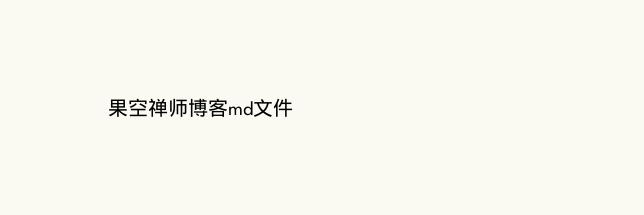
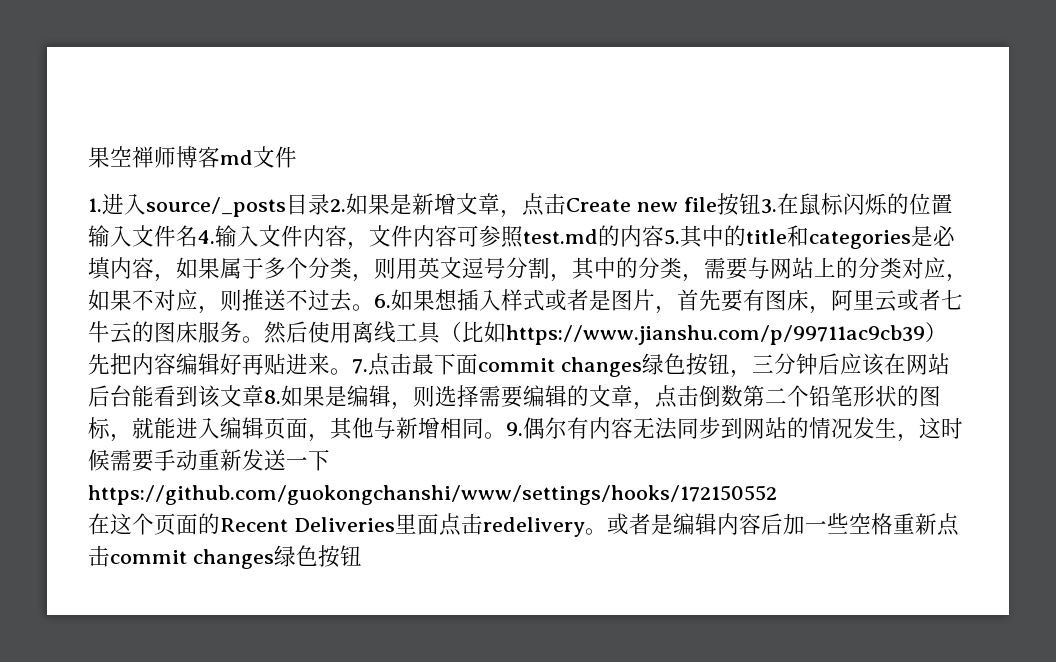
(293, 107) none -> [88,193,953,218] [88,225,956,250] [88,257,968,282] [88,289,963,314] [88,321,947,345] [88,353,950,378] [88,385,941,410] [88,417,963,442] [88,449,330,472] [88,485,777,505] [88,513,959,537] [88,545,362,569] // 1.进入source/_posts目录2.如果是新增文章，点击Create new file按钮3.在鼠标闪烁的位置输入文件名4.输入文件内容，文件内容可参照test.md的内容5.其中的title和categories是必填内容，如果属于多个分类，则用英文逗号分割，其中的分类，需要与网站上的分类对应，如果不对应，则推送不过去。6.如果想插入样式或者是图片，首先要有图床，阿里云或者七牛云的图床服务。然后使用离线工具（比如https://www.jianshu.com/p/99711ac9cb39）先把内容编辑好再贴进来。7.点击最下面commit changes绿色按钮，三分钟后应该在网站后台能看到该文章8.如果是编辑，则选择需要编辑的文章，点击倒数第二个铅笔形状的图标，就能进入编辑页面，其他与新增相同。9.偶尔有内容无法同步到网站的情况发生，这时候需要手动重新发送一下https://github.com/guokongchanshi/www/settings/hooks/172150552 // 在这个页面的Recent Deliveries里面点击redelivery。或者是编辑内容后加一些空格重新点击commit changes绿色按钮

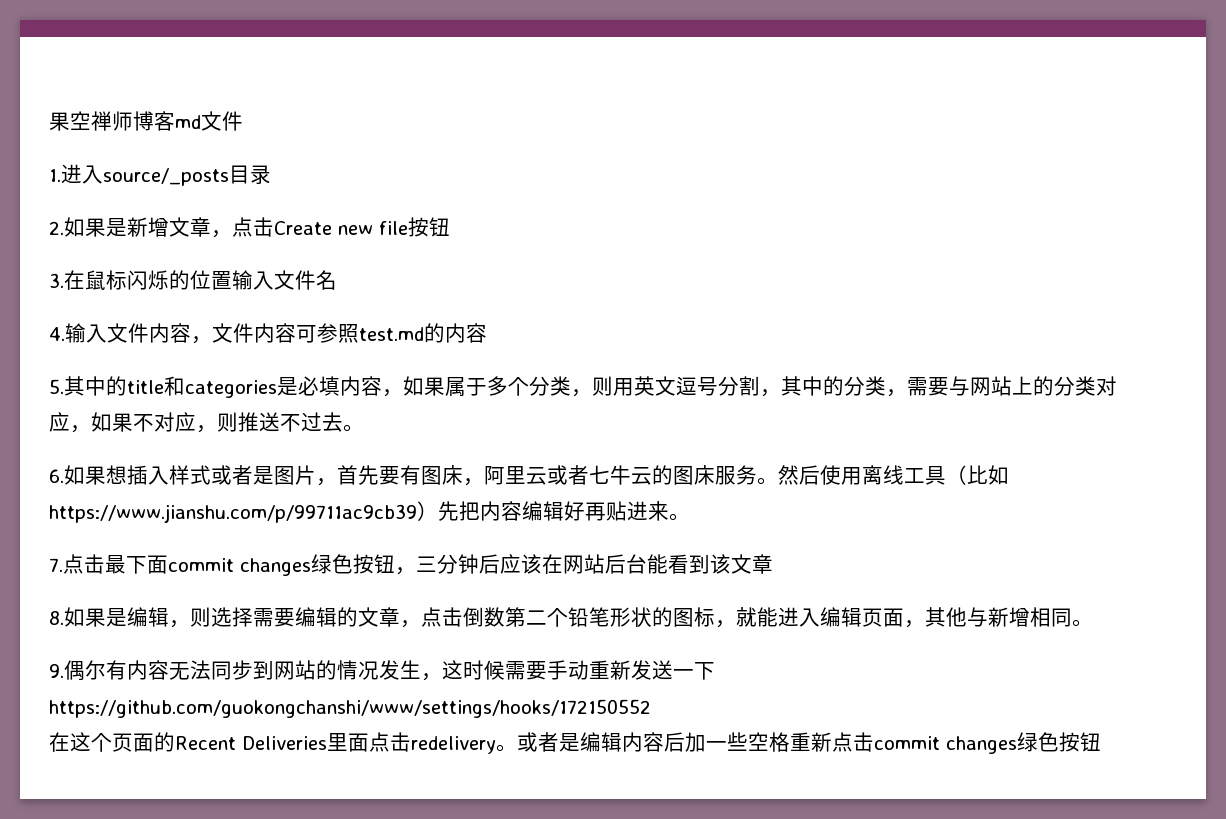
(330, 204) none -> (271, 174) //
(761, 203) none -> (450, 227) //
(198, 236) none -> (337, 280) //
(664, 236) none -> (487, 333) //
(374, 307) none -> (364, 428) //
(352, 371) none -> (690, 517) //
(264, 396) none -> (773, 564) //
(506, 435) none -> (1093, 623) //

